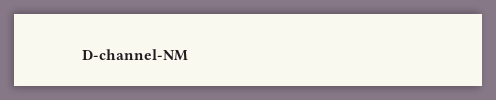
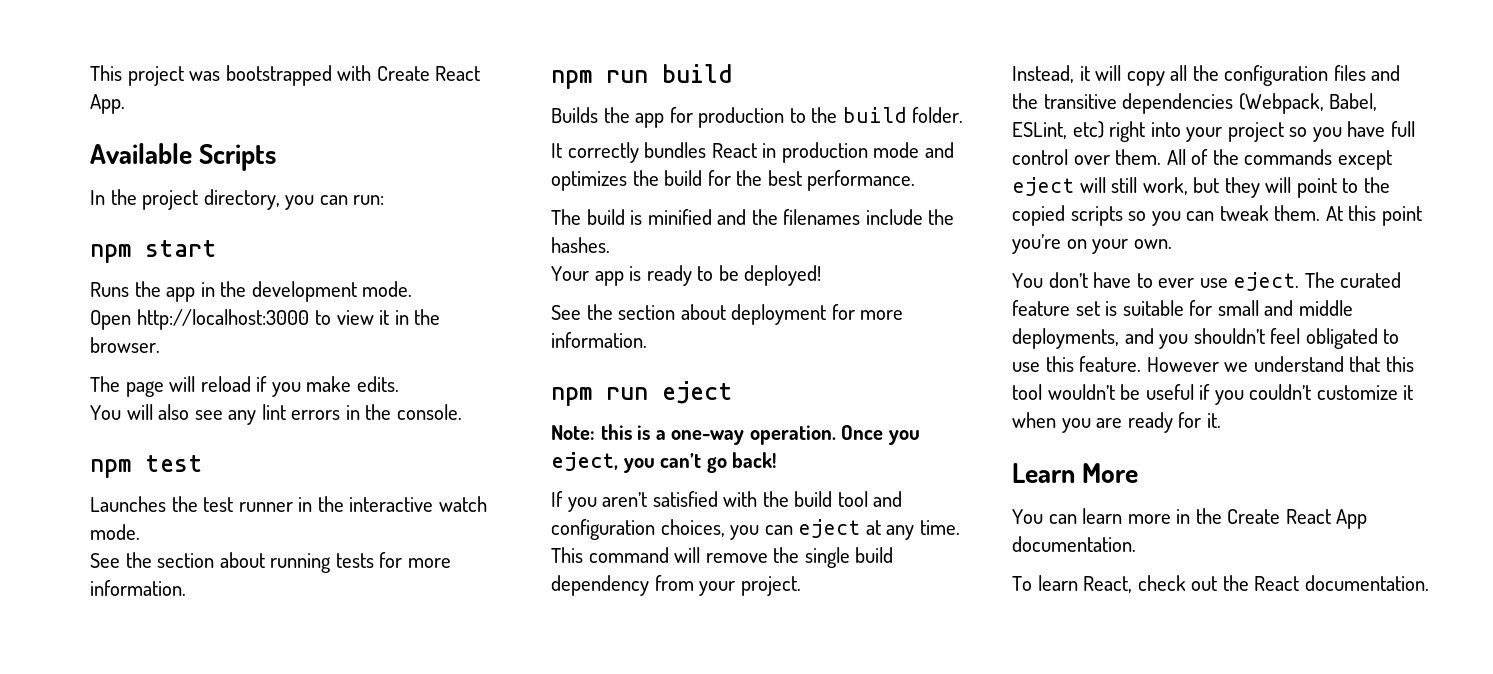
[82,49,188,61] D-channel-NM -> [90,65,481,86] [90,94,125,114] [90,143,277,171] [90,189,385,210] [90,240,217,263] [90,281,413,302] [90,309,441,330] [90,337,160,353] [90,376,399,397] [90,404,462,425] [90,455,203,478] [90,496,487,512] [90,524,140,540] [90,552,451,573] [90,580,186,596] [551,64,732,89] [551,107,964,128] [551,142,954,163] [551,170,916,191] [551,209,955,225] [551,237,610,253] [551,265,822,286] [551,304,904,325] [551,332,647,348] [551,381,733,406] [551,424,920,445] [551,452,778,473] [551,491,903,512] [551,519,960,540] [551,547,894,568] [551,575,801,596] [1012,65,1401,86] [1012,93,1378,114] [1012,121,1415,142] [1012,149,1392,170] [1012,177,1390,198] [1012,205,1422,226] [1012,234,1172,254] [1012,272,1402,291] [1012,300,1353,316] [1012,328,1400,349] [1012,356,1414,372] [1012,384,1414,405] [1012,412,1221,433] [1012,463,1139,483] [1012,508,1368,529] [1012,536,1136,552] [1012,575,1429,593] This project was bootstrapped with Create React App. // Available Scripts // In the project directory, you can run: // npm start // Runs the app in the development mode. // Open http://localhost:3000 to view it in the browser. // The page will reload if you make edits. // You will also see any lint errors in the console. // npm test // Launches the test runner in the interactive watch mode. // See the section about running tests for more information. // npm run build // Builds the app for production to the build folder. // It correctly bundles React in production mode and optimizes the build for the best performance. // The build is minified and the filenames include the hashes. // Your app is ready to be deployed! // See the section about deployment for more information. // npm run eject // Note: this is a one-way operation. Once you eject, you can’t go back! // If you aren’t satisfied with the build tool and configuration choices, you can eject at any time. This command will remove the single build dependency from your project. // Instead, it will copy all the configuration files and the transitive dependencies (Webpack, Babel, ESLint, etc) right into your project so you have full control over them. All of the commands except eject will still work, but they will point to the copied scripts so you can tweak them. At this point you’re on your own. // You don’t have to ever use eject. The curated feature set is suitable for small and middle deployments, and you shouldn’t feel obligated to use this feature. However we understand that this tool wouldn’t be useful if you couldn’t customize it when you are ready for it. // Learn More // You can learn more in the Create React App documentation. // To learn React, check out the React documentation.

